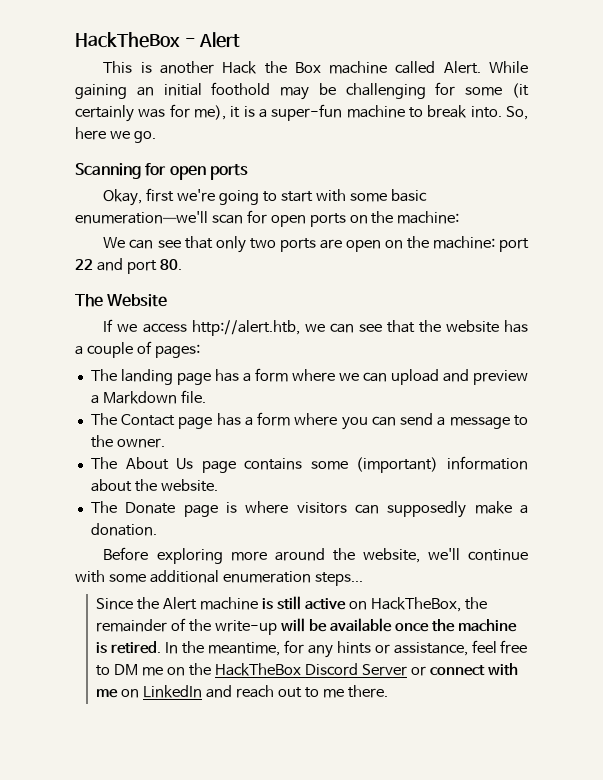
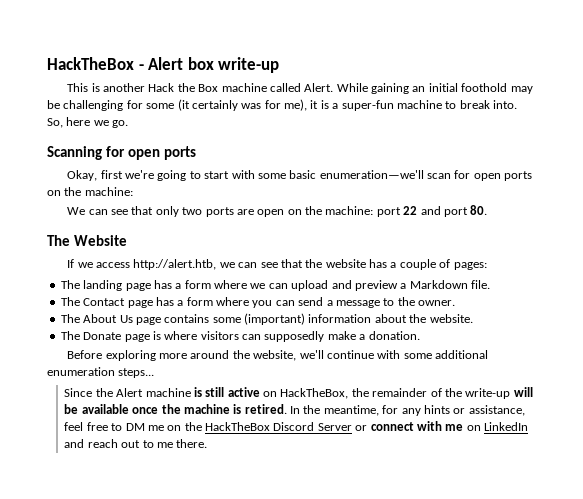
(241, 40) none -> [187,57,280,73] box write-up

